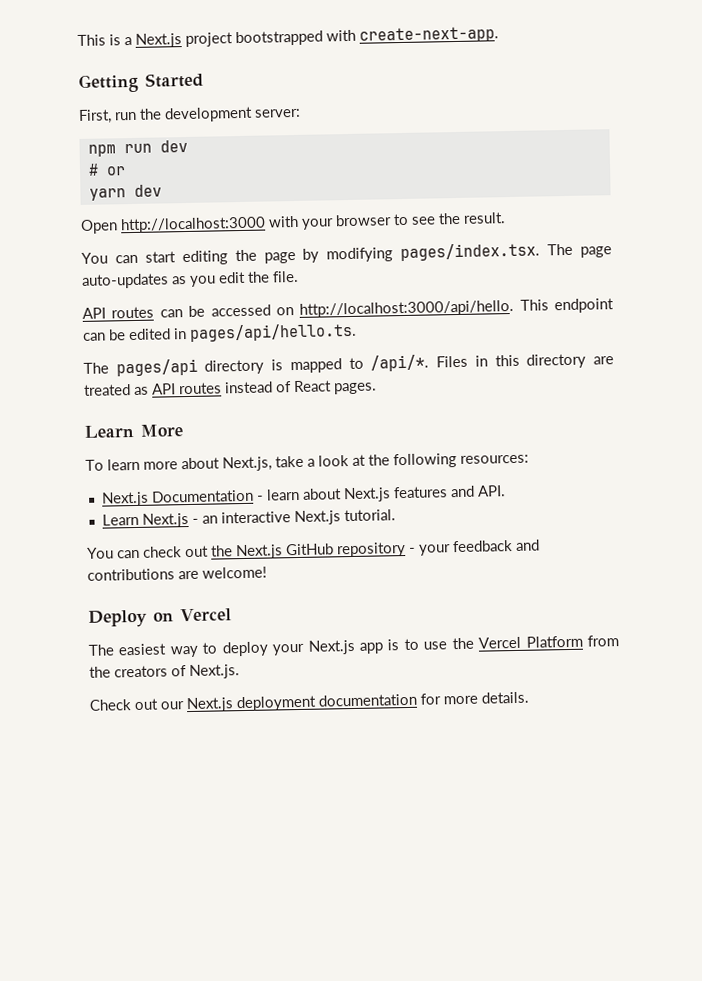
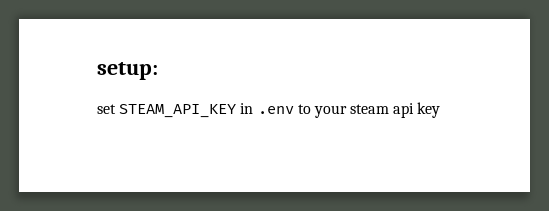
[77,26,499,48] [78,72,204,93] [78,106,301,124] [87,139,188,157] [87,163,126,176] [88,184,162,201] [80,212,506,234] [81,242,612,266] [81,270,299,289] [82,298,614,319] [83,322,357,342] [83,353,615,377] [84,380,377,396] [84,424,183,438] [85,453,529,472] [100,485,506,507] [101,509,396,528] [87,539,540,560] [87,566,267,581] [88,608,232,628] [88,635,620,658] [89,664,240,680] [89,691,529,713] This is a Next.js project bootstrapped with create-next-app. // Getting Started // First, run the development server: // npm run dev // # or // yarn dev // Open http://localhost:3000 with your browser to see the result. // You can start editing the page by modifying pages/index.tsx. The page auto-updates as you edit the file. // API routes can be accessed on http://localhost:3000/api/hello. This endpoint can be edited in pages/api/hello.ts. // The pages/api directory is mapped to /api/*. Files in this directory are treated as API routes instead of React pages. // Learn More // To learn more about Next.js, take a look at the following resources: // Next.js Documentation - learn about Next.js features and API. // Learn Next.js - an interactive Next.js tutorial. // You can check out the Next.js GitHub repository - your feedback and contributions are welcome! // Deploy on Vercel // The easiest way to deploy your Next.js app is to use the Vercel Platform from the creators of Next.js. // Check out our Next.js deployment documentation for more details. -> [97,62,158,80] [97,102,441,118] setup: // set STEAM_API_KEY in .env to your steam api key

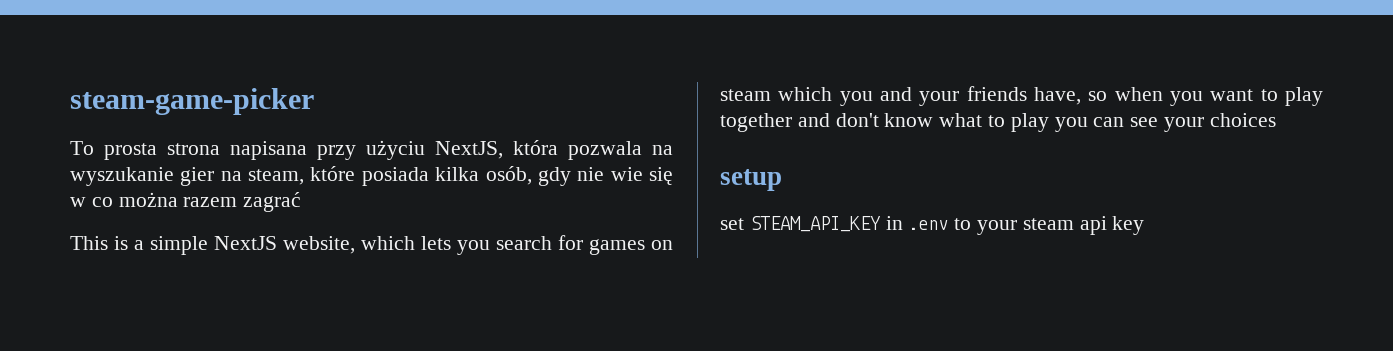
[97,62,158,80] setup: -> [70,88,314,115] [70,140,673,160] [70,166,674,186] [70,192,302,212] [70,235,673,255] [720,86,1323,106] [720,113,1276,132] [720,169,782,191] steam-game-picker // To prosta strona napisana przy użyciu NextJS, która pozwala na wyszukanie gier na steam, które posiada kilka osób, gdy nie wie się w co można razem zagrać // This is a simple NextJS website, which lets you search for games on steam which you and your friends have, so when you want to play together and don't know what to play you can see your choices // setup

